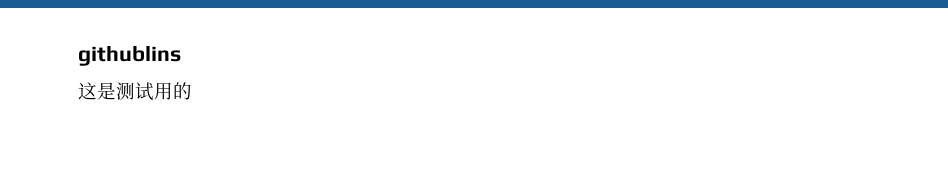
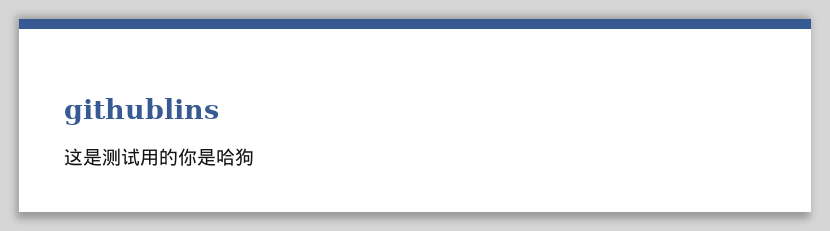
(192, 91) none -> [178,148,254,166] 你是哈狗

